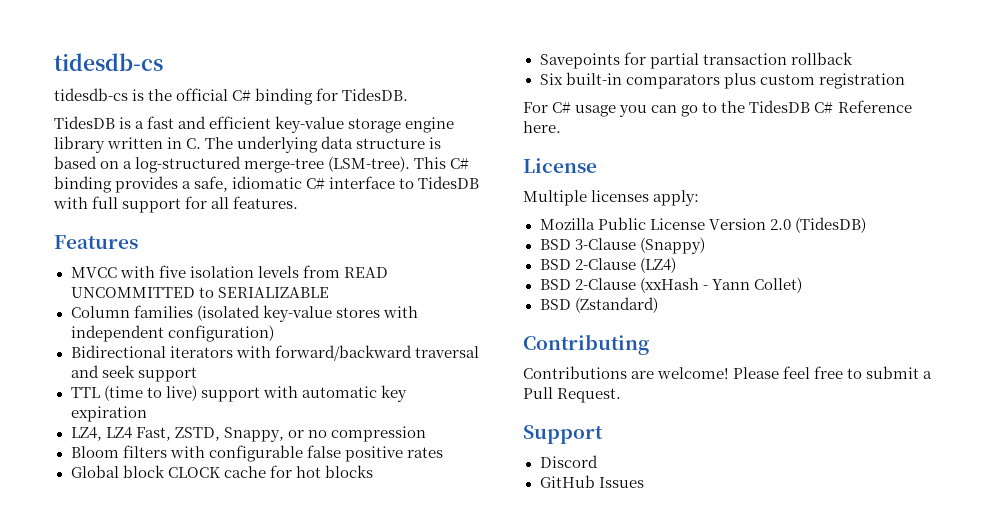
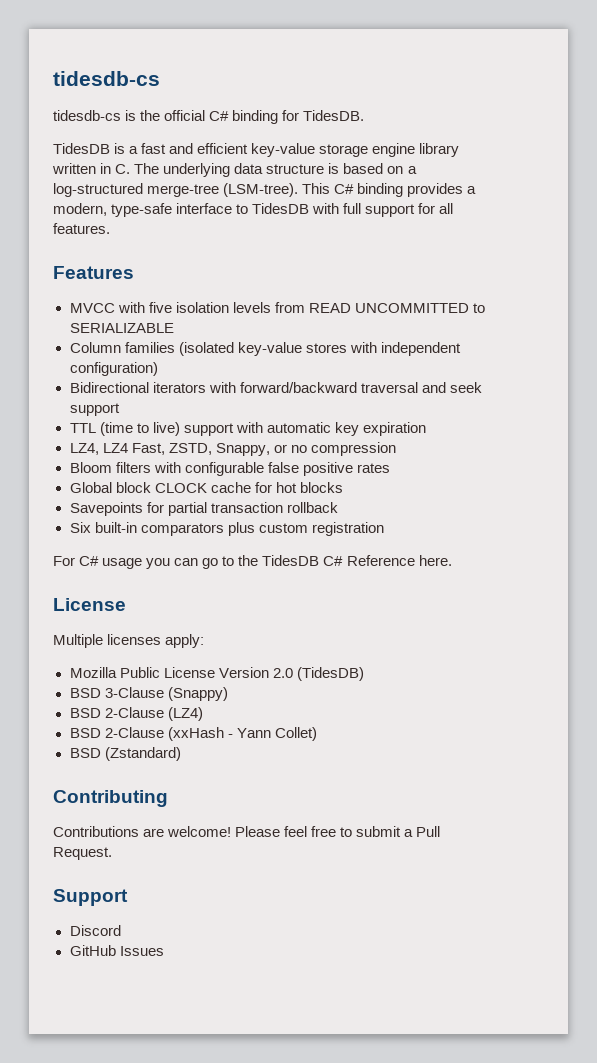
[194,176,326,192] safe, idiomatic C# -> [53,203,173,217] modern, type-safe

